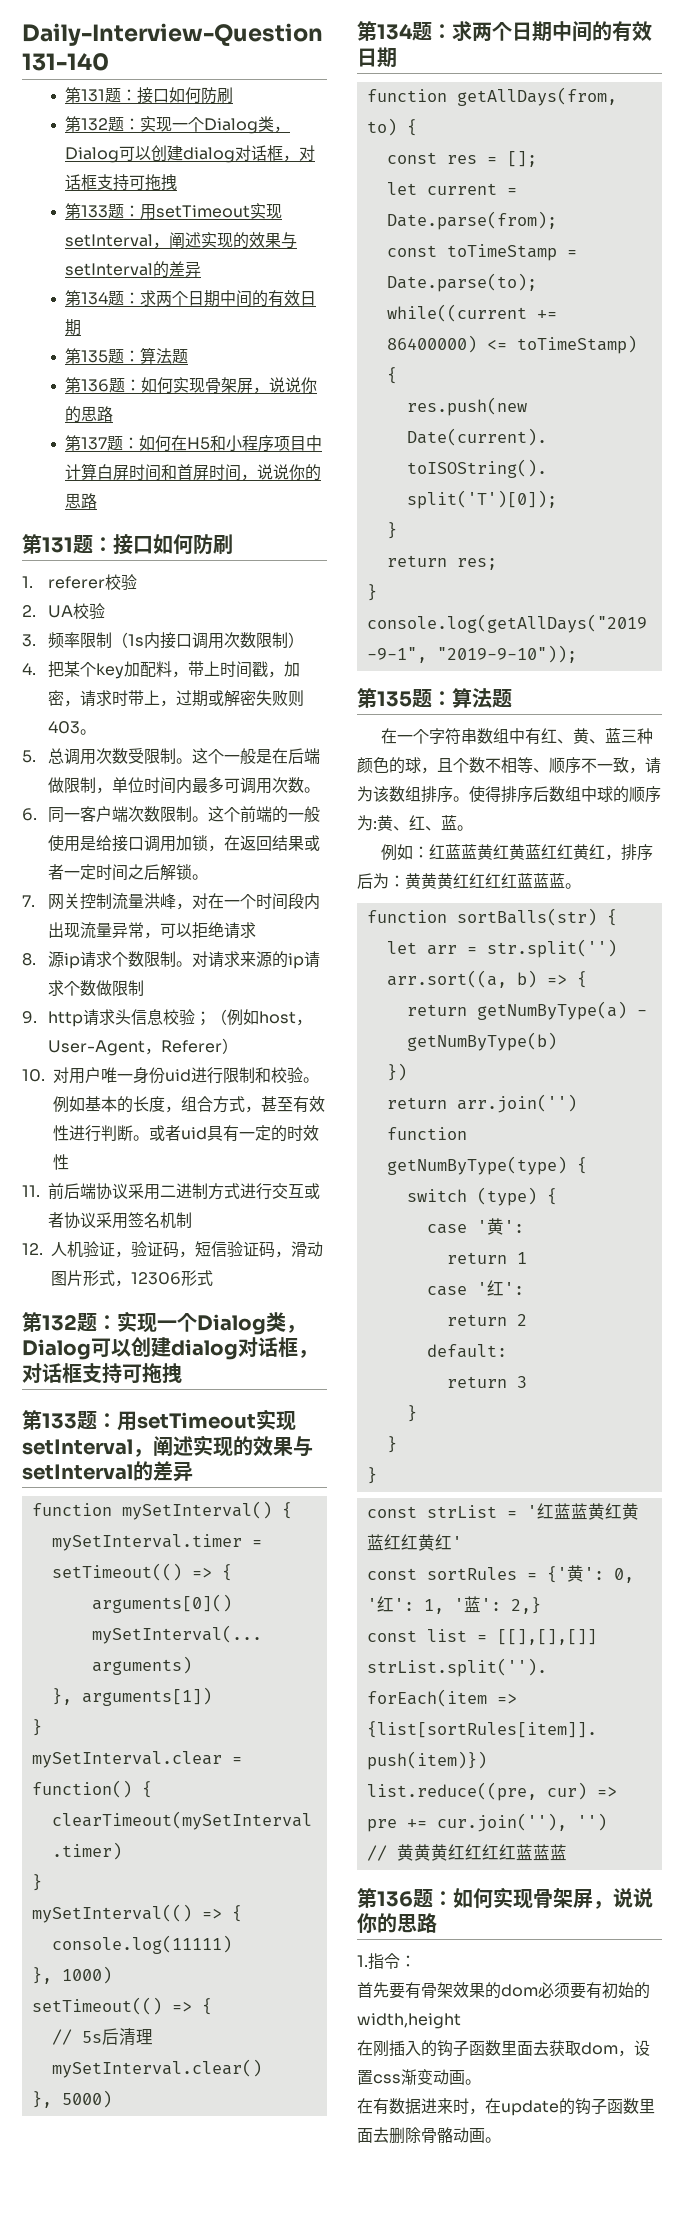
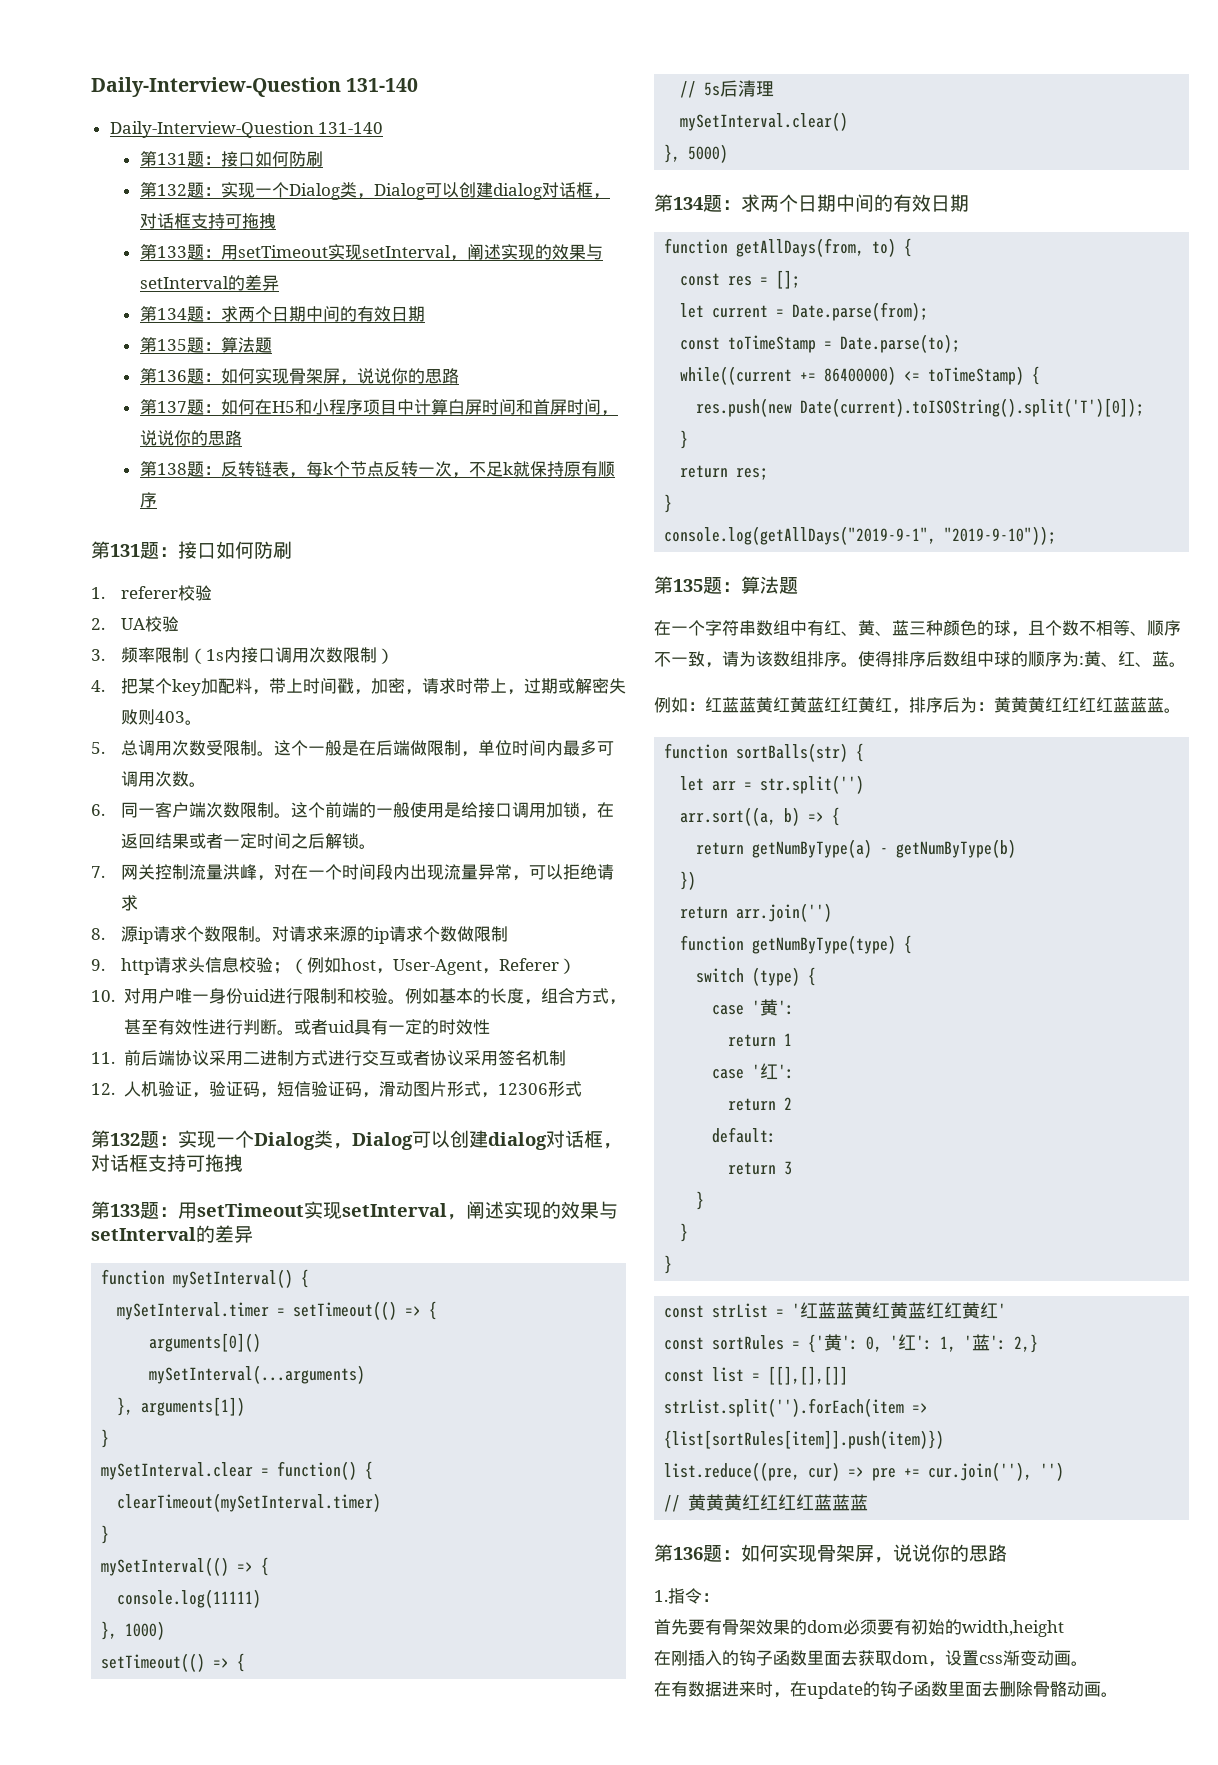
[22,23,323,46] [22,53,109,71] Daily-Interview-Question 131-140 -> [91,77,419,97] [109,121,384,138] Daily-Interview-Question 131-140 // Daily-Interview-Question 131-140
(98, 501) none -> [139,461,615,478] [139,492,157,508] // 第138题：反转链表，每k个节点反转一次，不足k就保持原有顺序

